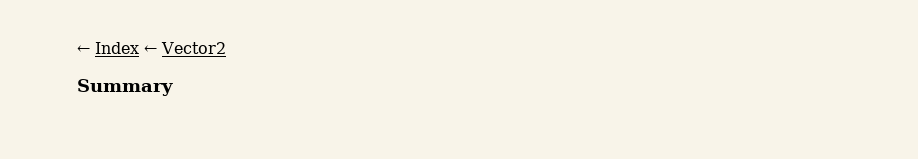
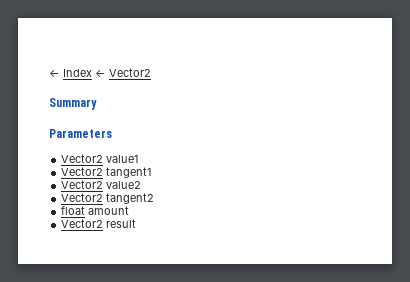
(173, 87) none -> [49,129,112,138] [61,154,139,163] [61,167,152,178] [61,180,142,189] [61,193,155,204] [61,206,130,215] [61,219,137,228] // Parameters // Vector2 value1 // Vector2 tangent1 // Vector2 value2 // Vector2 tangent2 // float amount // Vector2 result

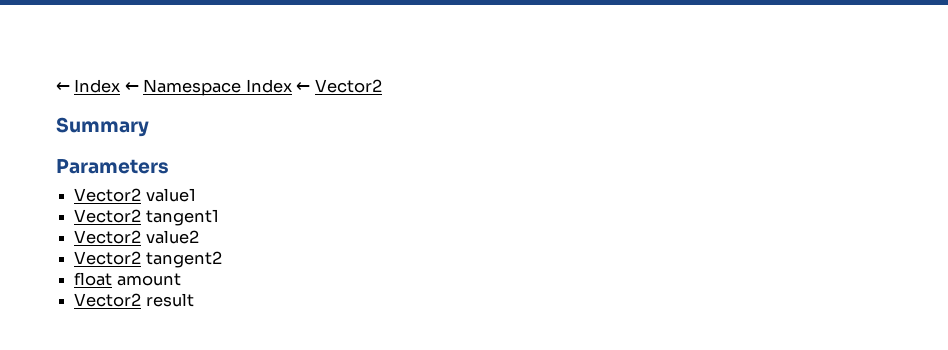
(106, 73) none -> [143,79,311,96] Namespace Index ←

